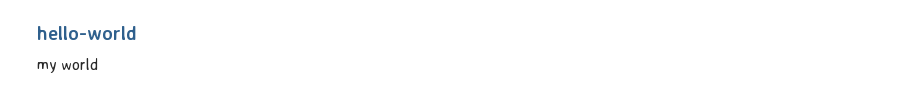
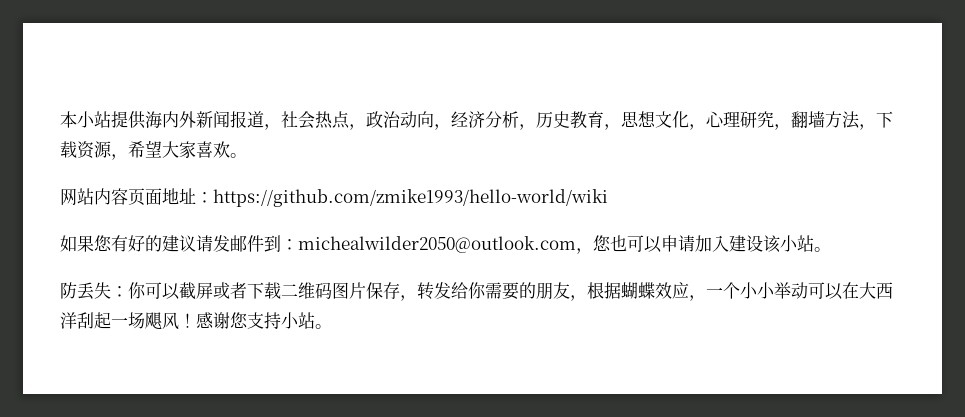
[37,26,137,40] [37,58,99,73] hello-world // my world -> [60,111,893,130] [60,140,247,160] [60,188,608,207] [60,235,831,254] [60,282,893,301] [60,312,332,330] 本小站提供海内外新闻报道，社会热点，政治动向，经济分析，历史教育，思想文化，心理研究，翻墙方法，下载资源，希望大家喜欢。 // 网站内容页面地址：https://github.com/zmike1993/hello-world/wiki // 如果您有好的建议请发邮件到：michealwilder2050@outlook.com，您也可以申请加入建设该小站。 // 防丢失：你可以截屏或者下载二维码图片保存，转发给你需要的朋友，根据蝴蝶效应，一个小小举动可以在大西洋刮起一场飓风！感谢您支持小站。

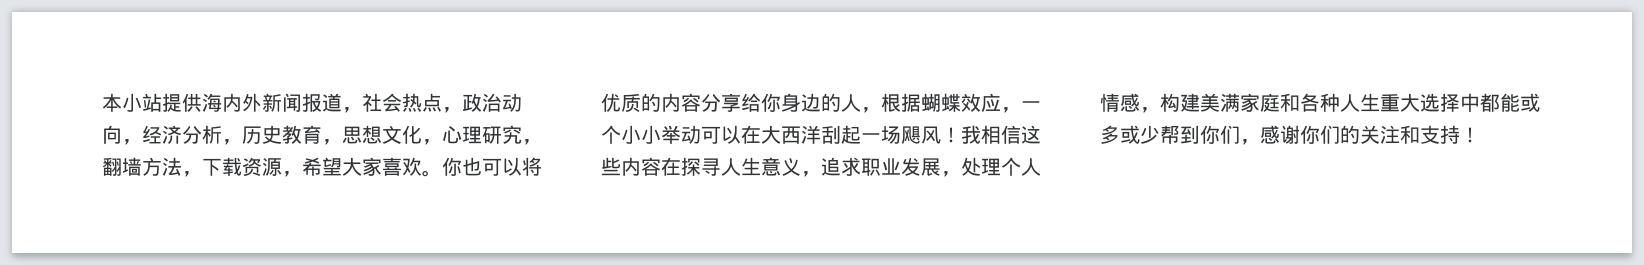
[60,188,608,207] [60,235,831,254] [60,282,570,301] // 网站内容页面地址：https://github.com/zmike1993/hello-world/wiki // 如果您有好的建议请发邮件到：michealwilder2050@outlook.com，您也可以申请加入建设该小站。 // 防丢失：你可以截屏或者下载二维码图片保存，转发给你需要的朋友 -> [442,157,542,176] [601,93,861,112] 你也可以将优质的内容分享给你身边的人
[196,312,332,329] 感谢您支持小站。 -> [961,125,1041,144] [601,157,1041,177] [1100,93,1540,113] [1100,125,1480,145] 我相信这些内容在探寻人生意义，追求职业发展，处理个人情感，构建美满家庭和各种人生重大选择中都能或多或少帮到你们，感谢你们的关注和支持！

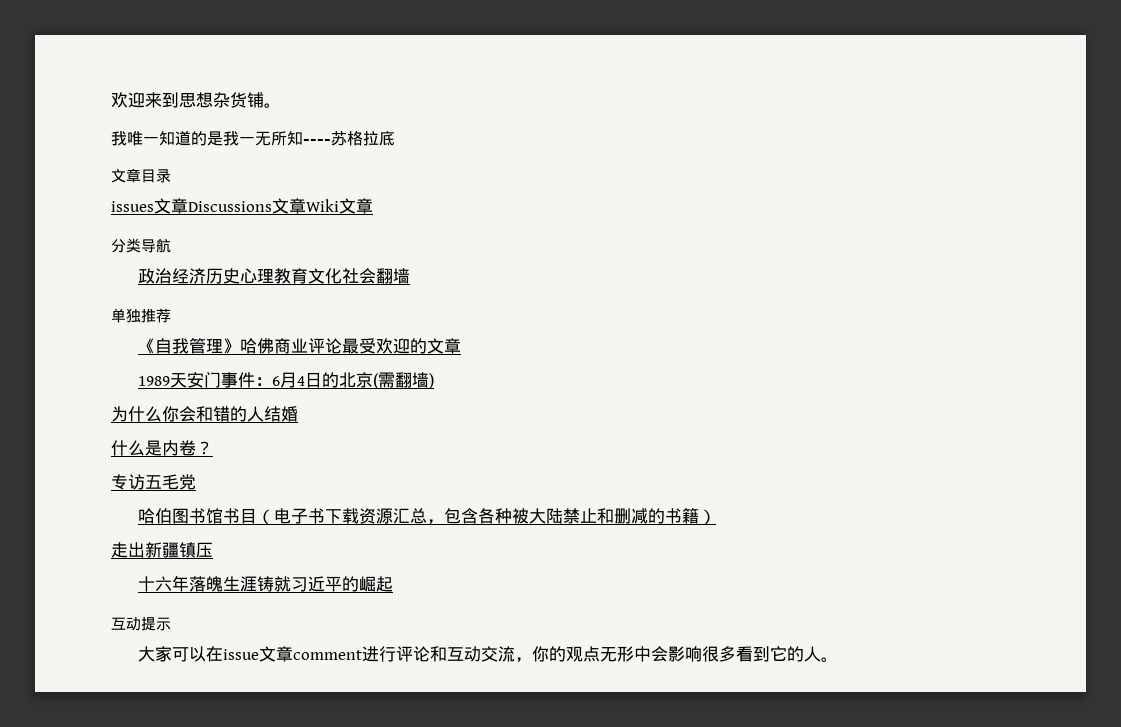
[102,93,522,113] [102,125,542,145] [102,157,542,177] [601,93,1041,113] [601,125,1041,144] [601,157,1041,177] [1100,93,1540,113] [1100,125,1480,145] 本小站提供海内外新闻报道，社会热点，政治动向，经济分析，历史教育，思想文化，心理研究，翻墙方法，下载资源，希望大家喜欢。你也可以将优质的内容分享给你身边的人，根据蝴蝶效应，一个小小举动可以在大西洋刮起一场飓风！我相信这些内容在探寻人生意义，追求职业发展，处理个人情感，构建美满家庭和各种人生重大选择中都能或多或少帮到你们，感谢你们的关注和支持！ -> [111,92,281,108] [111,131,395,146] [111,168,171,183] [111,198,373,214] [111,238,171,253] [137,268,410,284] [111,308,171,323] [137,338,461,354] [137,372,434,389] [111,406,298,422] [111,440,213,456] [111,474,196,490] [137,508,716,525] [111,542,213,558] [137,575,393,592] [111,616,171,631] [137,646,838,663] 欢迎来到思想杂货铺。 // 我唯一知道的是我一无所知----苏格拉底 // 文章目录 // issues文章Discussions文章Wiki文章 // 分类导航 // 政治经济历史心理教育文化社会翻墙 // 单独推荐 // 《自我管理》哈佛商业评论最受欢迎的文章 // 1989天安门事件：6月4日的北京(需翻墙) // 为什么你会和错的人结婚 // 什么是内卷？ // 专访五毛党 // 哈伯图书馆书目（电子书下载资源汇总，包含各种被大陆禁止和删减的书籍） // 走出新疆镇压 // 十六年落魄生涯铸就习近平的崛起 // 互动提示 // 大家可以在issue文章comment进行评论和互动交流，你的观点无形中会影响很多看到它的人。

